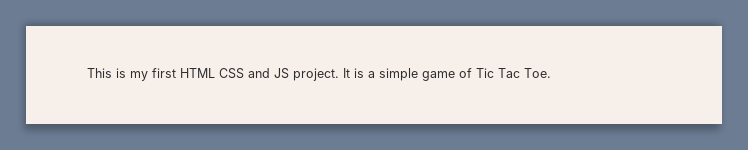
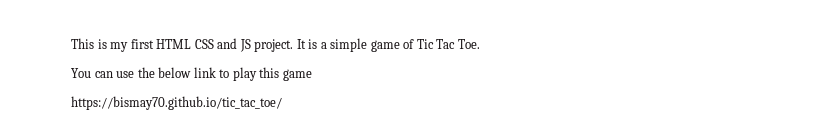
(551, 73) none -> [71,67,312,81] [71,96,282,110] // You can use the below link to play this game // https://bismay70.github.io/tic_tac_toe/

